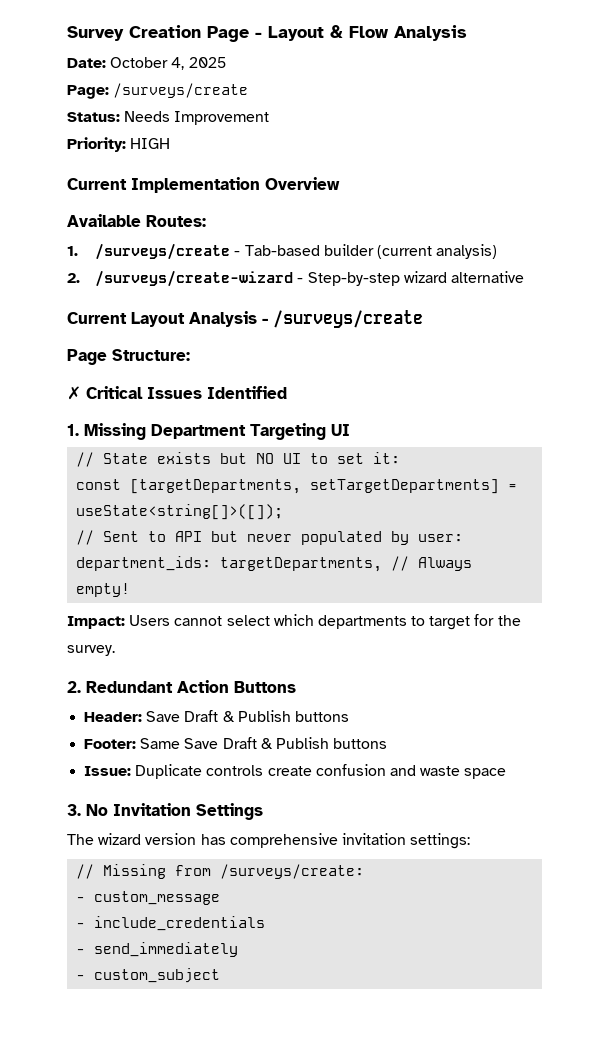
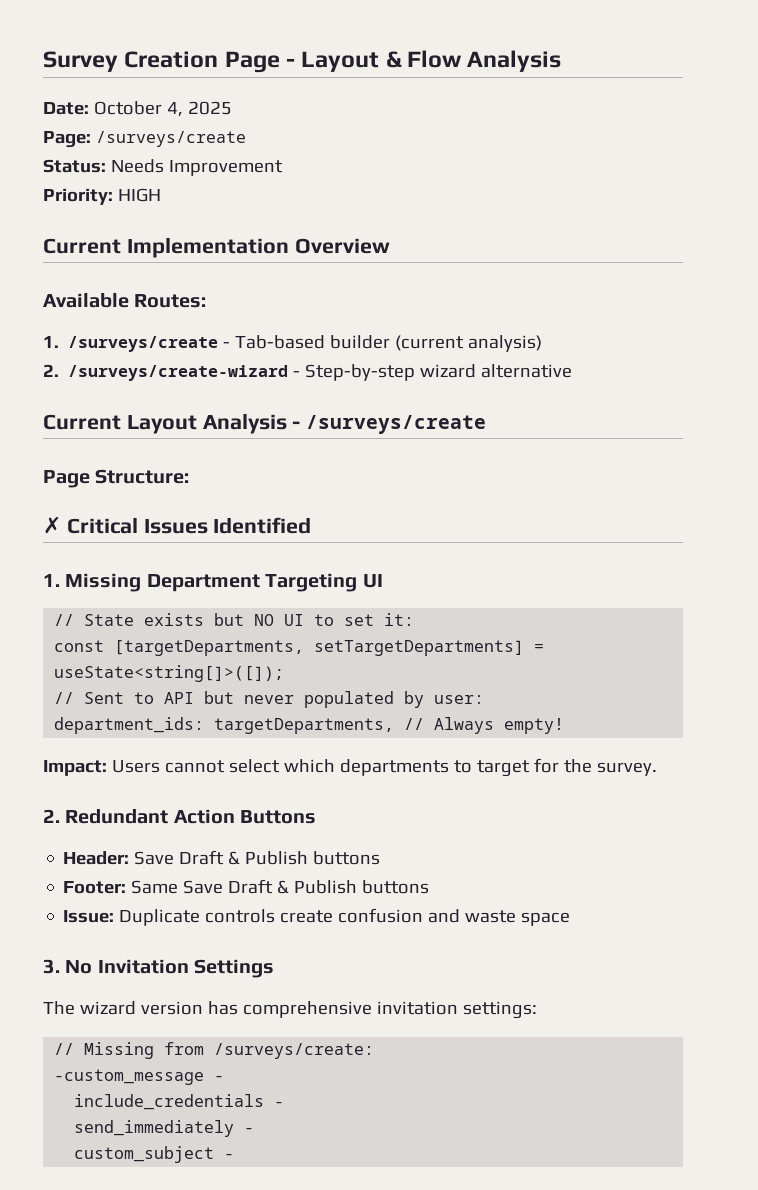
[76,891,221,905] [76,916,266,931] [76,942,239,957] [76,968,221,983] - custom_message // - include_credentials // - send_immediately // - custom_subject -> [54,1069,225,1085] [74,1094,285,1110] [74,1120,255,1137] [74,1146,235,1163] -custom_message - // include_credentials - // send_immediately - // custom_subject -

